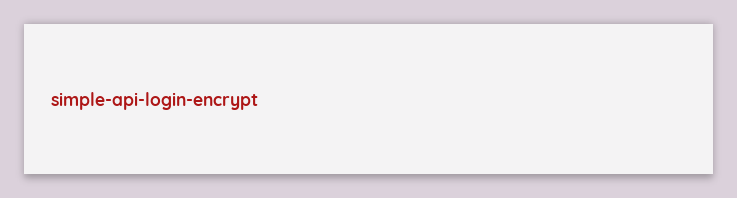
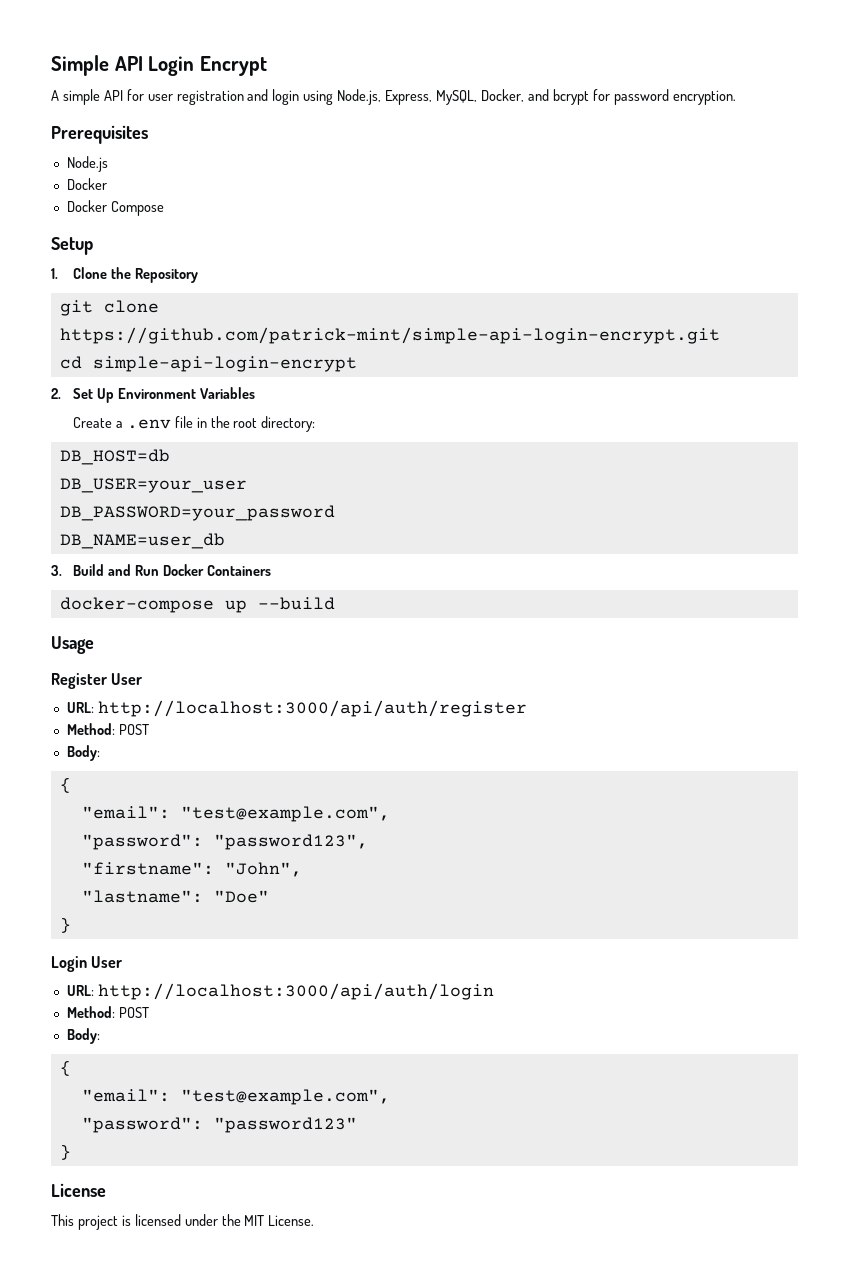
[51,92,258,110] simple-api-login-encrypt -> [51,55,267,76] [51,89,736,105] [51,125,148,144] [66,156,108,172] [66,178,107,190] [66,200,164,216] [51,237,93,255] [51,267,198,283] [59,300,159,316] [59,327,720,344] [59,356,357,372] [51,387,255,403] [72,416,316,432] [59,449,170,465] [59,478,247,493] [59,505,335,521] [59,533,225,549] [51,564,271,576] [59,597,335,613] [51,636,94,654] [51,673,143,689] [66,700,527,717] [66,723,149,735] [66,745,100,761] [59,777,71,793] [81,806,390,822] [81,834,368,850] [81,862,302,877] [81,890,269,903] [59,917,71,933] [51,956,123,972] [66,983,494,1000] [66,1006,149,1018] [66,1028,100,1044] [59,1060,71,1076] [81,1089,390,1105] [81,1117,357,1133] [59,1144,71,1160] [51,1183,106,1197] [51,1214,315,1230] Simple API Login Encrypt // A simple API for user registration and login using Node.js, Express, MySQL, Docker, and bcrypt for password encryption. // Prerequisites // Node.js // Docker // Docker Compose // Setup // 1. Clone the Repository // git clone https://github.com/patrick-mint/simple-api-login-encrypt.git // cd simple-api-login-encrypt // 2. Set Up Environment Variables // Create a .env file in the root directory: // DB_HOST=db // DB_USER=your_user // DB_PASSWORD=your_password // DB_NAME=user_db // 3. Build and Run Docker Containers // docker-compose up --build // Usage // Register User // URL: http://localhost:3000/api/auth/register // Method: POST // Body: // { // "email": "test@example.com", // "password": "password123", // "firstname": "John", // "lastname": "Doe" // } // Login User // URL: http://localhost:3000/api/auth/login // Method: POST // Body: // { // "email": "test@example.com", // "password": "password123" // } // License // This project is licensed under the MIT License.

